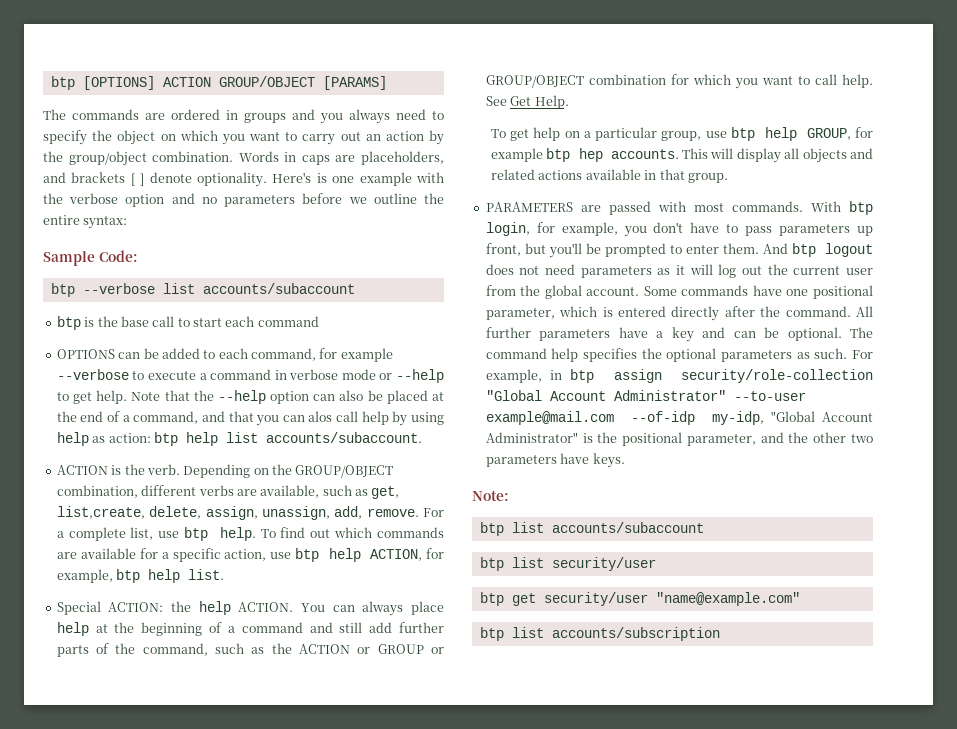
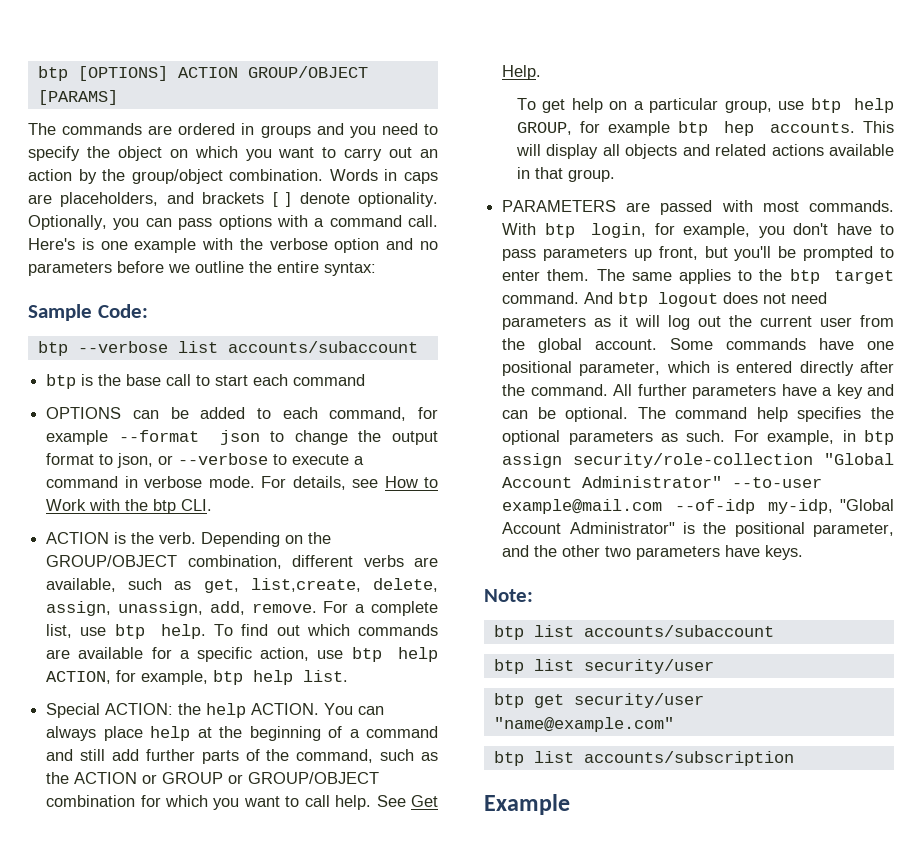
[349,109,390,124] always -> (376, 132) none
(267, 179) none -> [28,215,438,230] Optionally, you can pass options with a command call.
(393, 355) none -> [118,430,439,445] [46,453,174,468] --format json to change the output format to json, or
[341,369,444,383] [56,390,444,404] [56,411,444,426] [56,432,422,446] mode or --help to get help. Note that the --help option can also be placed at the end of a command, and that you can alos call help by using help as action: btp help list accounts/subaccount. -> [208,476,438,490] [46,499,213,514] mode. For details, see How to Work with the btp CLI.
(759, 248) none -> [596,269,894,284] [502,292,580,304] The same applies to the btp target command.
(720, 634) none -> [484,794,570,815] // Example

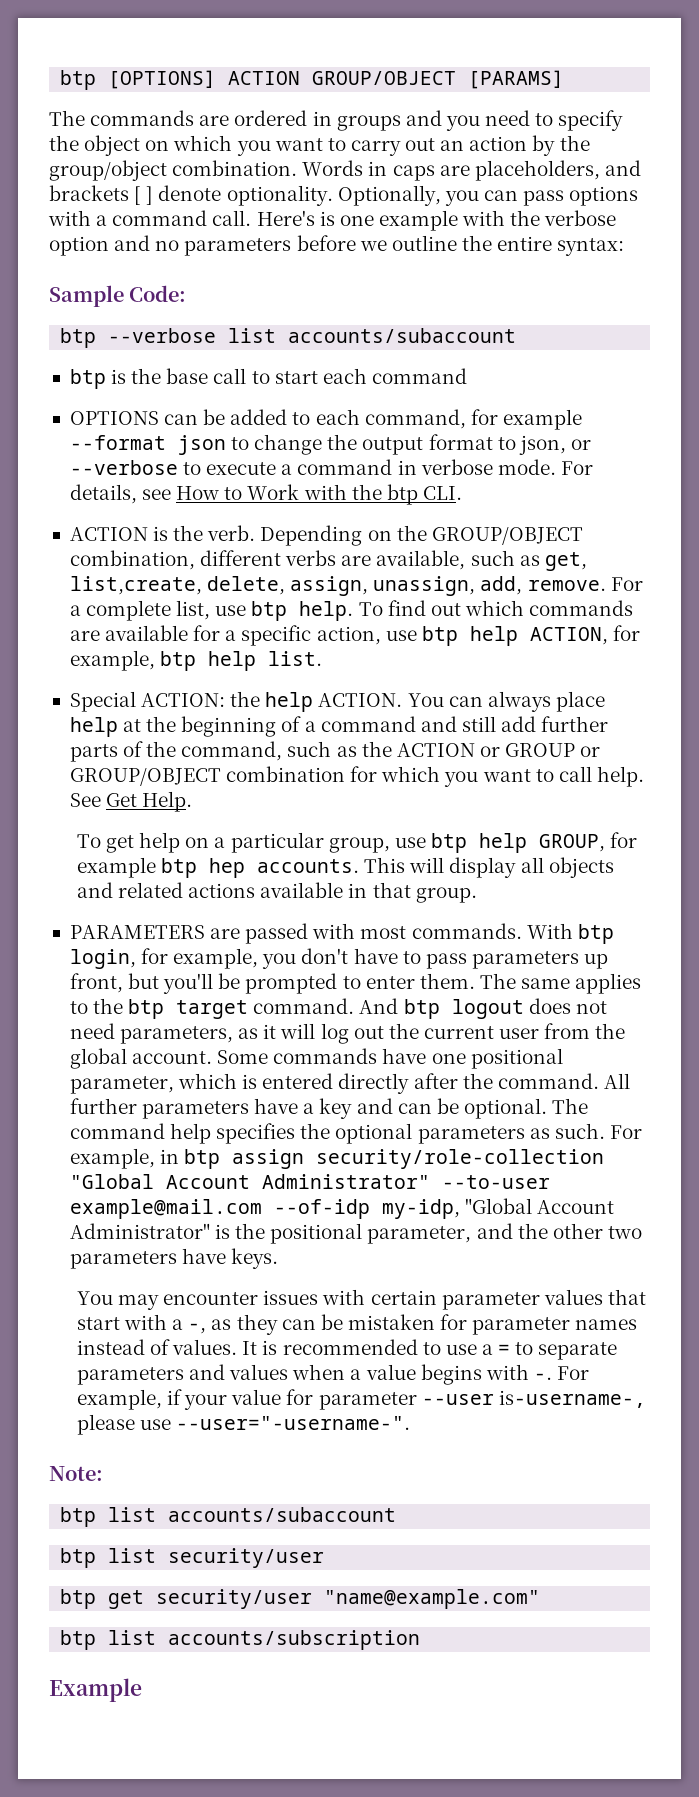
[502,316,587,330] parameters -> [120,1026,234,1044] parameters,
(804, 552) none -> [76,1289,646,1310] [76,1314,638,1335] [76,1339,618,1360] [76,1364,590,1385] [76,1389,646,1410] [76,1414,411,1435] // You may encounter issues with certain parameter values that start with a -, as they can be mistaken for parameter names instead of values. It is recommended to use a = to separate parameters and values when a value begins with -. For example, if your value for parameter --user is-username-, please use --user="-username-".

